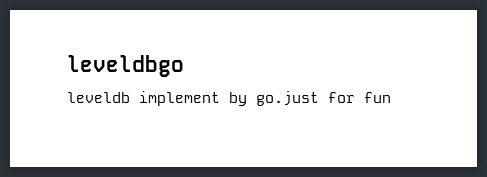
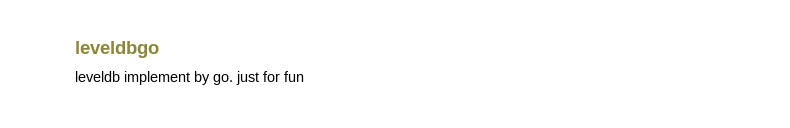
[256,91,319,106] go.just -> [213,71,259,85] go. just

